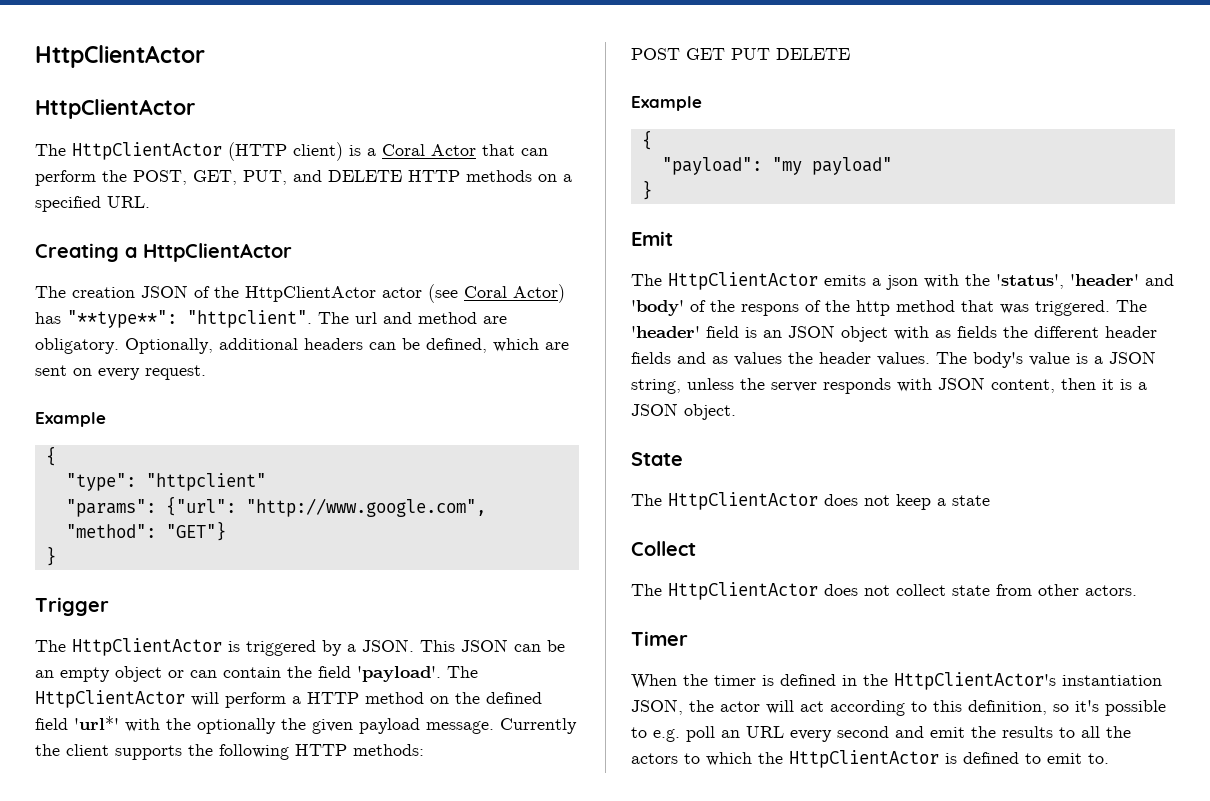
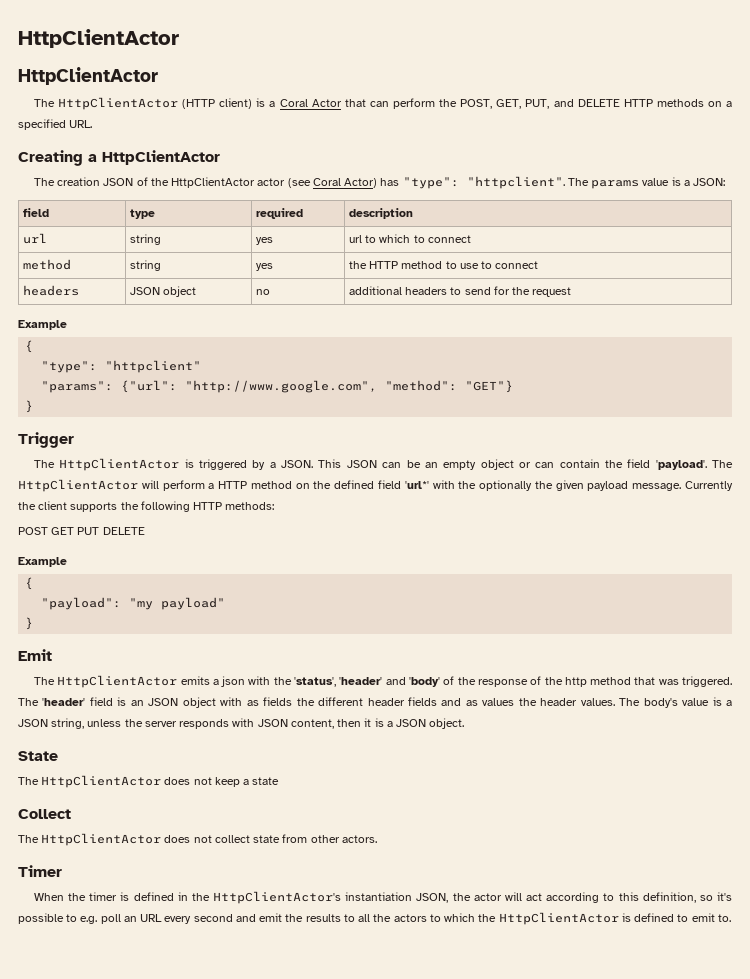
[67,310,177,328] "**type**": -> [402,177,459,189] "type":
[355,312,507,324] [35,338,569,354] [35,365,206,380] url and method are obligatory. Optionally, additional headers can be defined, which are sent on every request. -> [591,177,726,189] [22,208,49,217] [129,209,155,219] [255,208,303,219] [348,208,413,219] [22,233,47,244] [129,234,161,245] [255,237,273,245] [348,234,471,243] [22,259,71,270] [129,260,161,271] [255,263,273,271] [348,261,539,269] [22,285,79,296] [129,286,197,297] [255,289,270,295] [348,286,572,297] params value is a JSON: // field | type | required | description // url | string | yes | url to which to connect // method | string | yes | the HTTP method to use to connect // headers | JSON object | no | additional headers to send for the request
[741,304,799,316] respons -> [477,679,528,687] response

